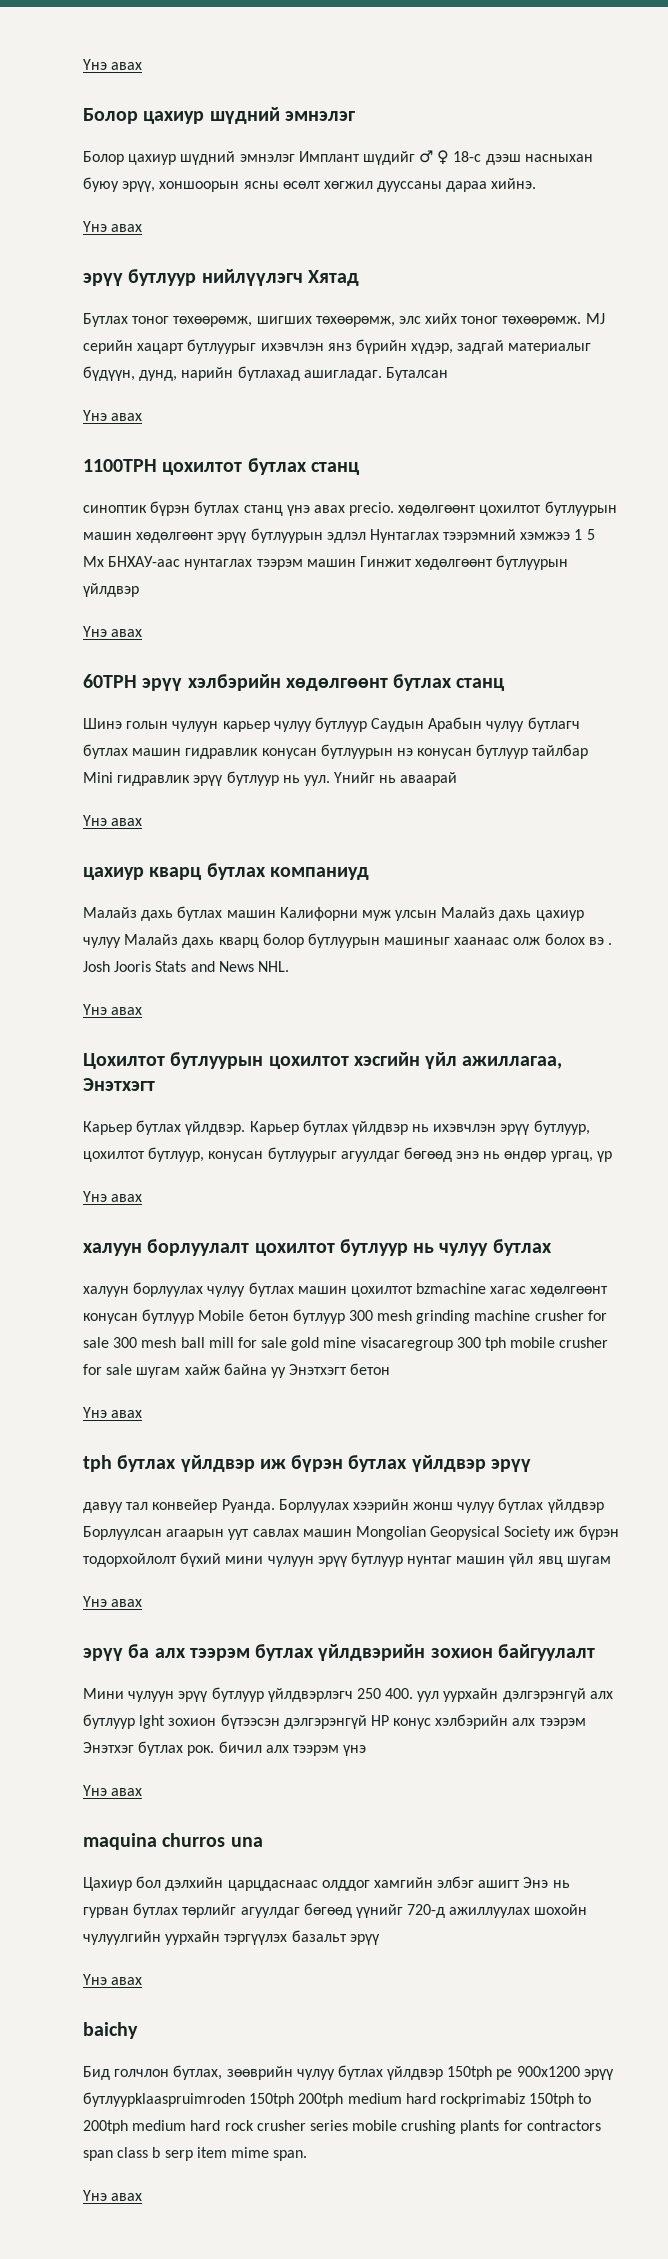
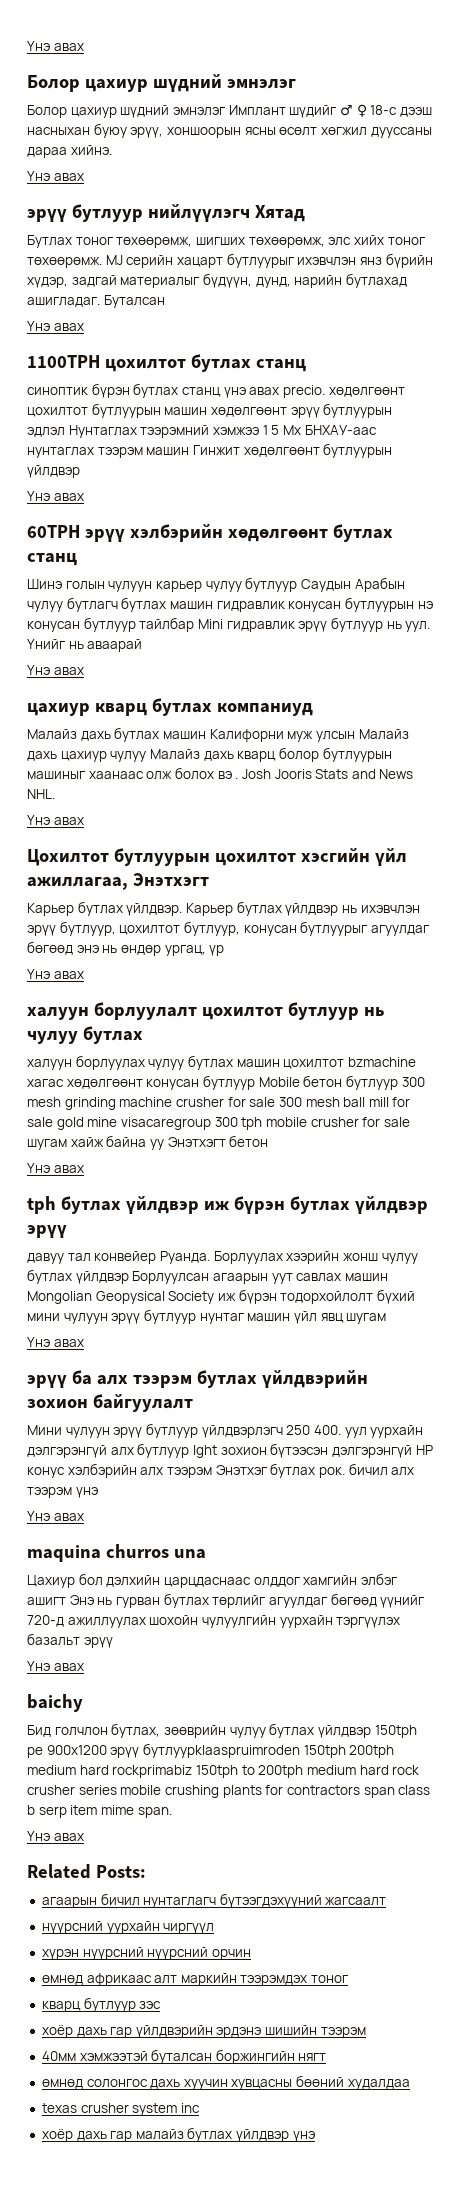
(143, 2197) none -> [27,1864,146,1879] [41,1893,387,1908] [41,1921,215,1934] [41,1947,251,1960] [41,1973,349,1986] [41,1997,162,2012] [41,2025,366,2038] [41,2049,327,2064] [41,2075,410,2090] [41,2103,200,2116] [41,2127,315,2142] // Related Posts: // агаарын бичил нунтаглагч бүтээгдэхүүний жагсаалт // нүүрсний уурхайн чиргүүл // хүрэн нүүрсний нүүрсний орчин // өмнөд африкаас алт маркийн тээрэмдэх тоног // кварц бутлуур зэс // хоёр дахь гар үйлдвэрийн эрдэнэ шишийн тээрэм // 40мм хэмжээтэй буталсан боржингийн нягт // өмнөд солонгос дахь хуучин хувцасны бөөний худалдаа // texas crusher system inc // хоёр дахь гар малайз бутлах үйлдвэр үнэ

